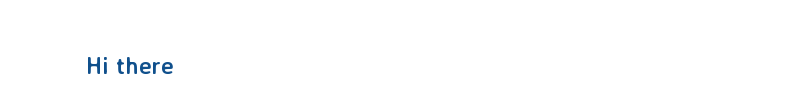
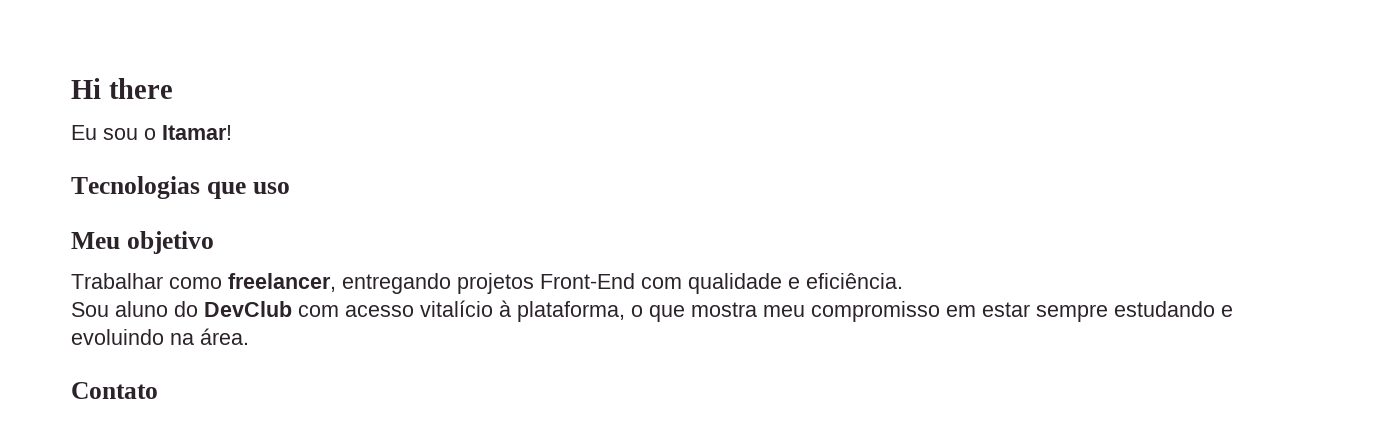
(174, 65) none -> [71,125,232,140] [71,176,290,199] [71,231,214,254] [71,273,903,294] [71,300,1233,322] [71,328,249,345] [71,382,158,399] // Eu sou o Itamar! // Tecnologias que uso // Meu objetivo // Trabalhar como freelancer, entregando projetos Front-End com qualidade e eficiência. // Sou aluno do DevClub com acesso vitalício à plataforma, o que mostra meu compromisso em estar sempre estudando e evoluindo na área. // Contato

